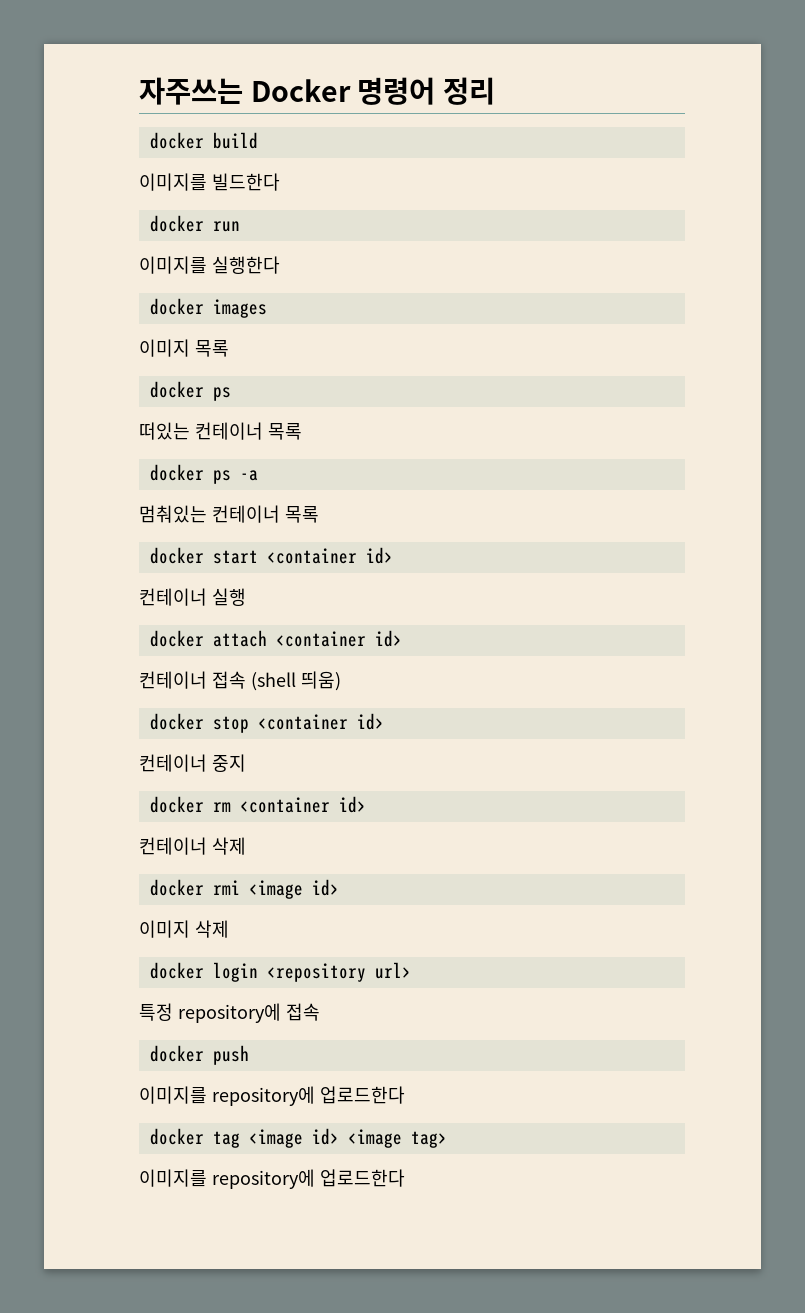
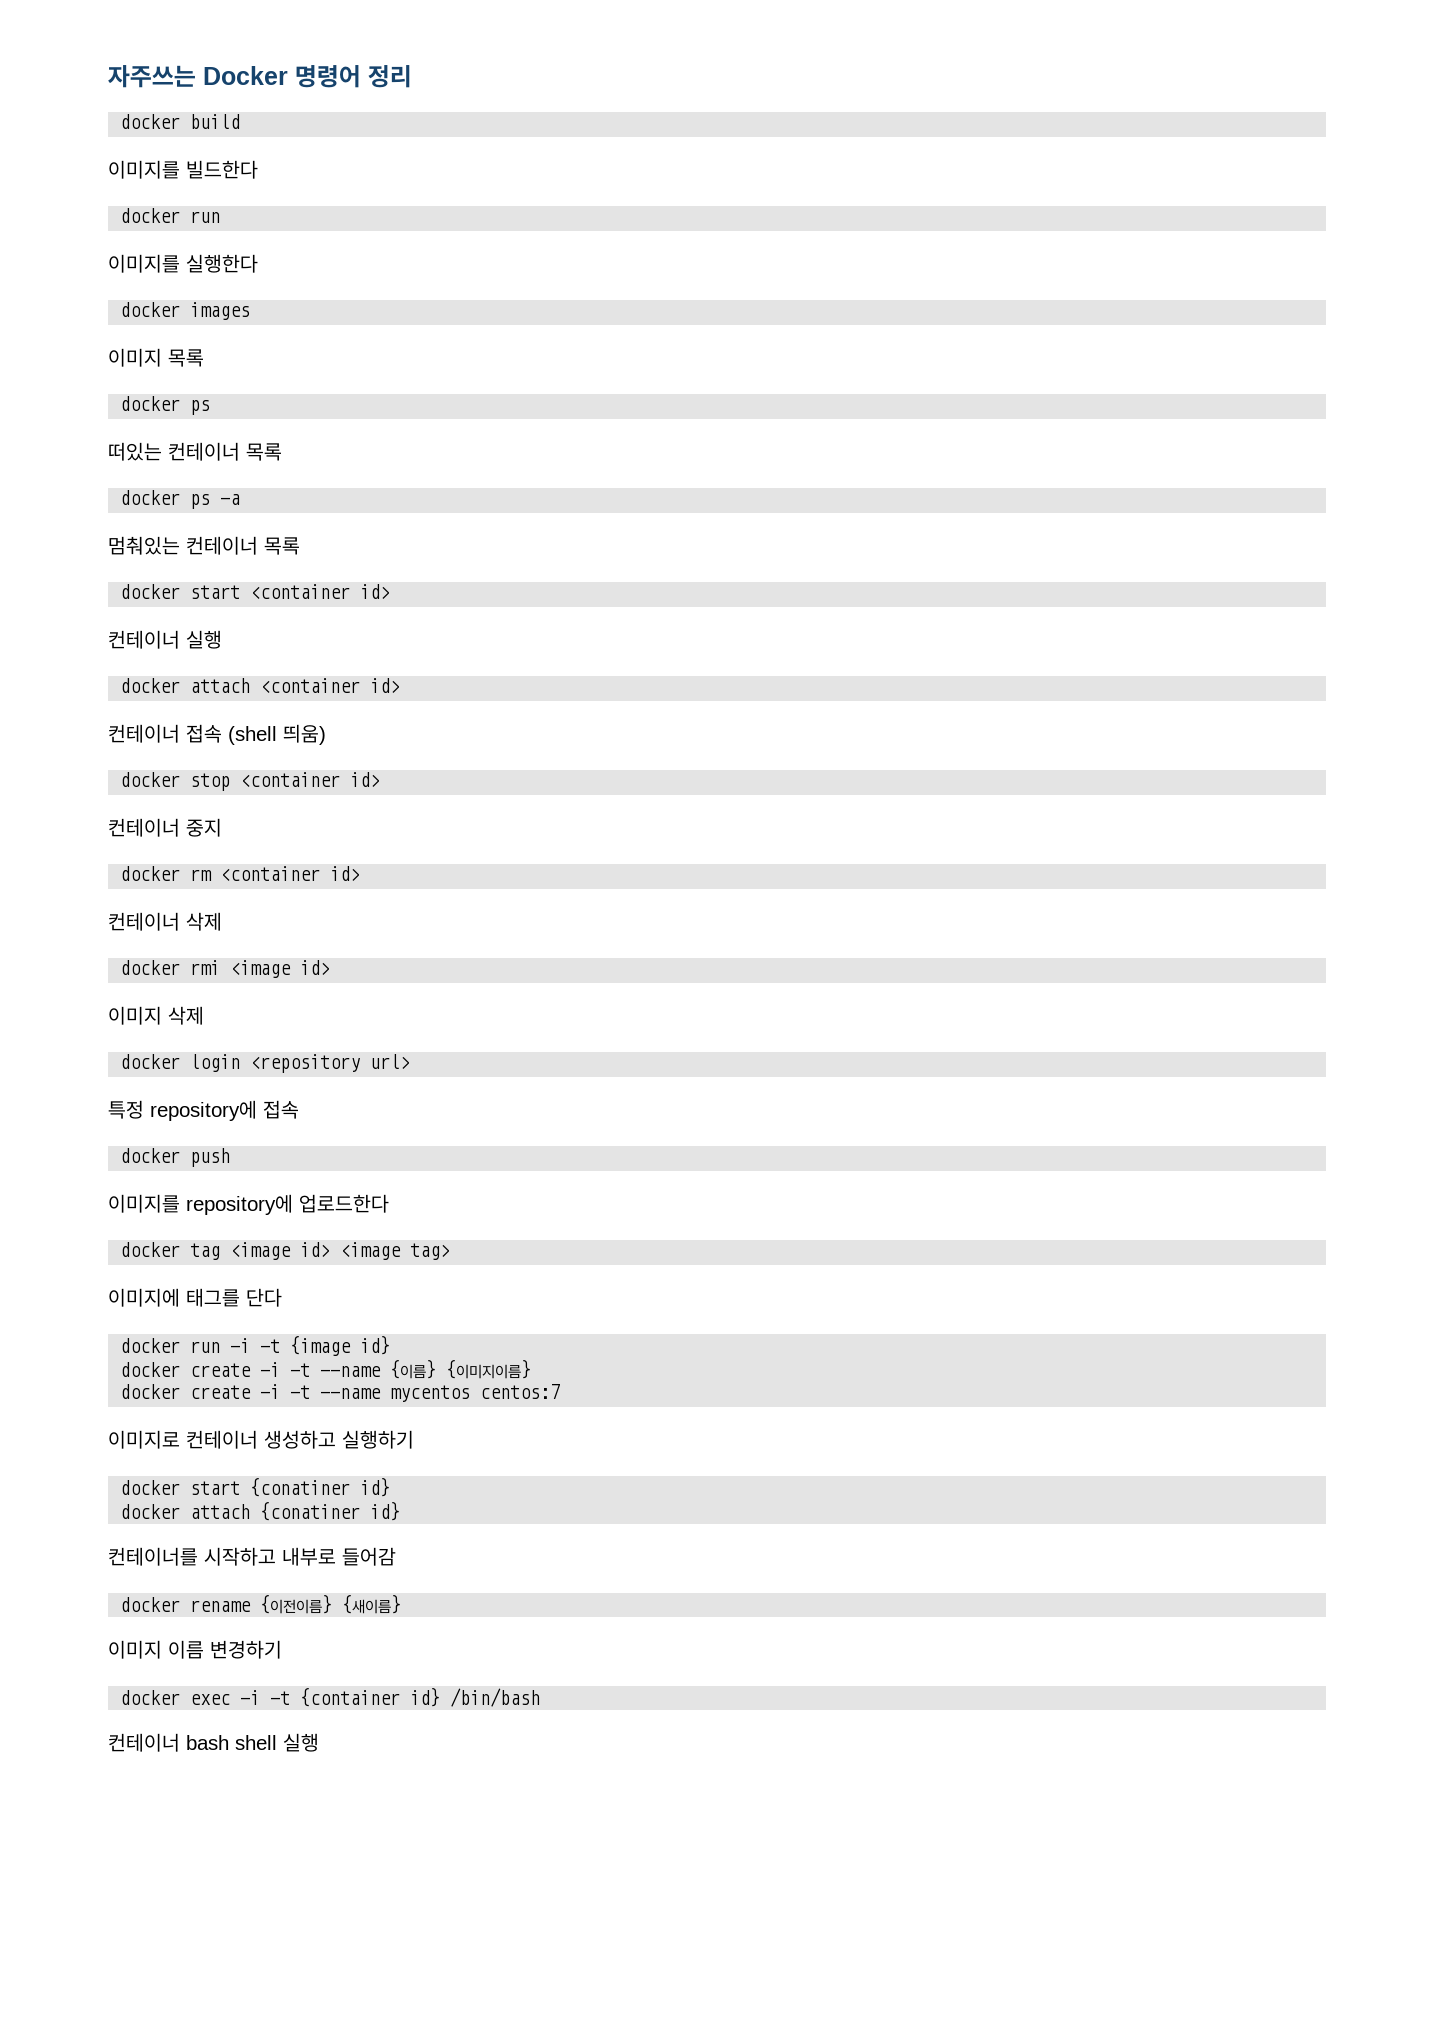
[139,1169,405,1189] 이미지를 repository에 업로드한다 -> [108,1288,282,1307] [120,1335,391,1356] [120,1359,532,1379] [120,1384,561,1402] [108,1430,414,1449] [120,1477,391,1497] [120,1501,401,1521] [108,1547,396,1566] [120,1594,402,1614] [108,1640,282,1659] [120,1687,541,1707] [108,1733,319,1752] 이미지에 태그를 단다 // docker run -i -t {image id} // docker create -i -t --name {이름} {이미지이름} // docker create -i -t --name mycentos centos:7 // 이미지로 컨테이너 생성하고 실행하기 // docker start {conatiner id} // docker attach {conatiner id} // 컨테이너를 시작하고 내부로 들어감 // docker rename {이전이름} {새이름} // 이미지 이름 변경하기 // docker exec -i -t {container id} /bin/bash // 컨테이너 bash shell 실행

